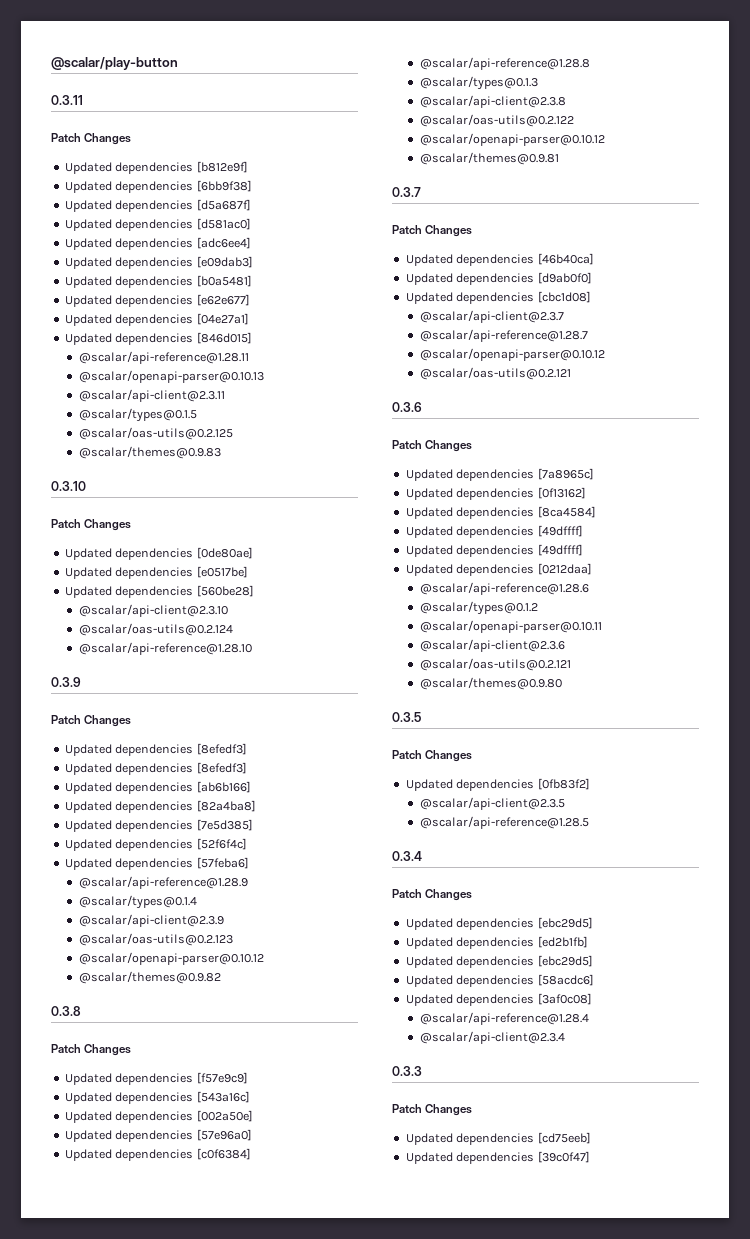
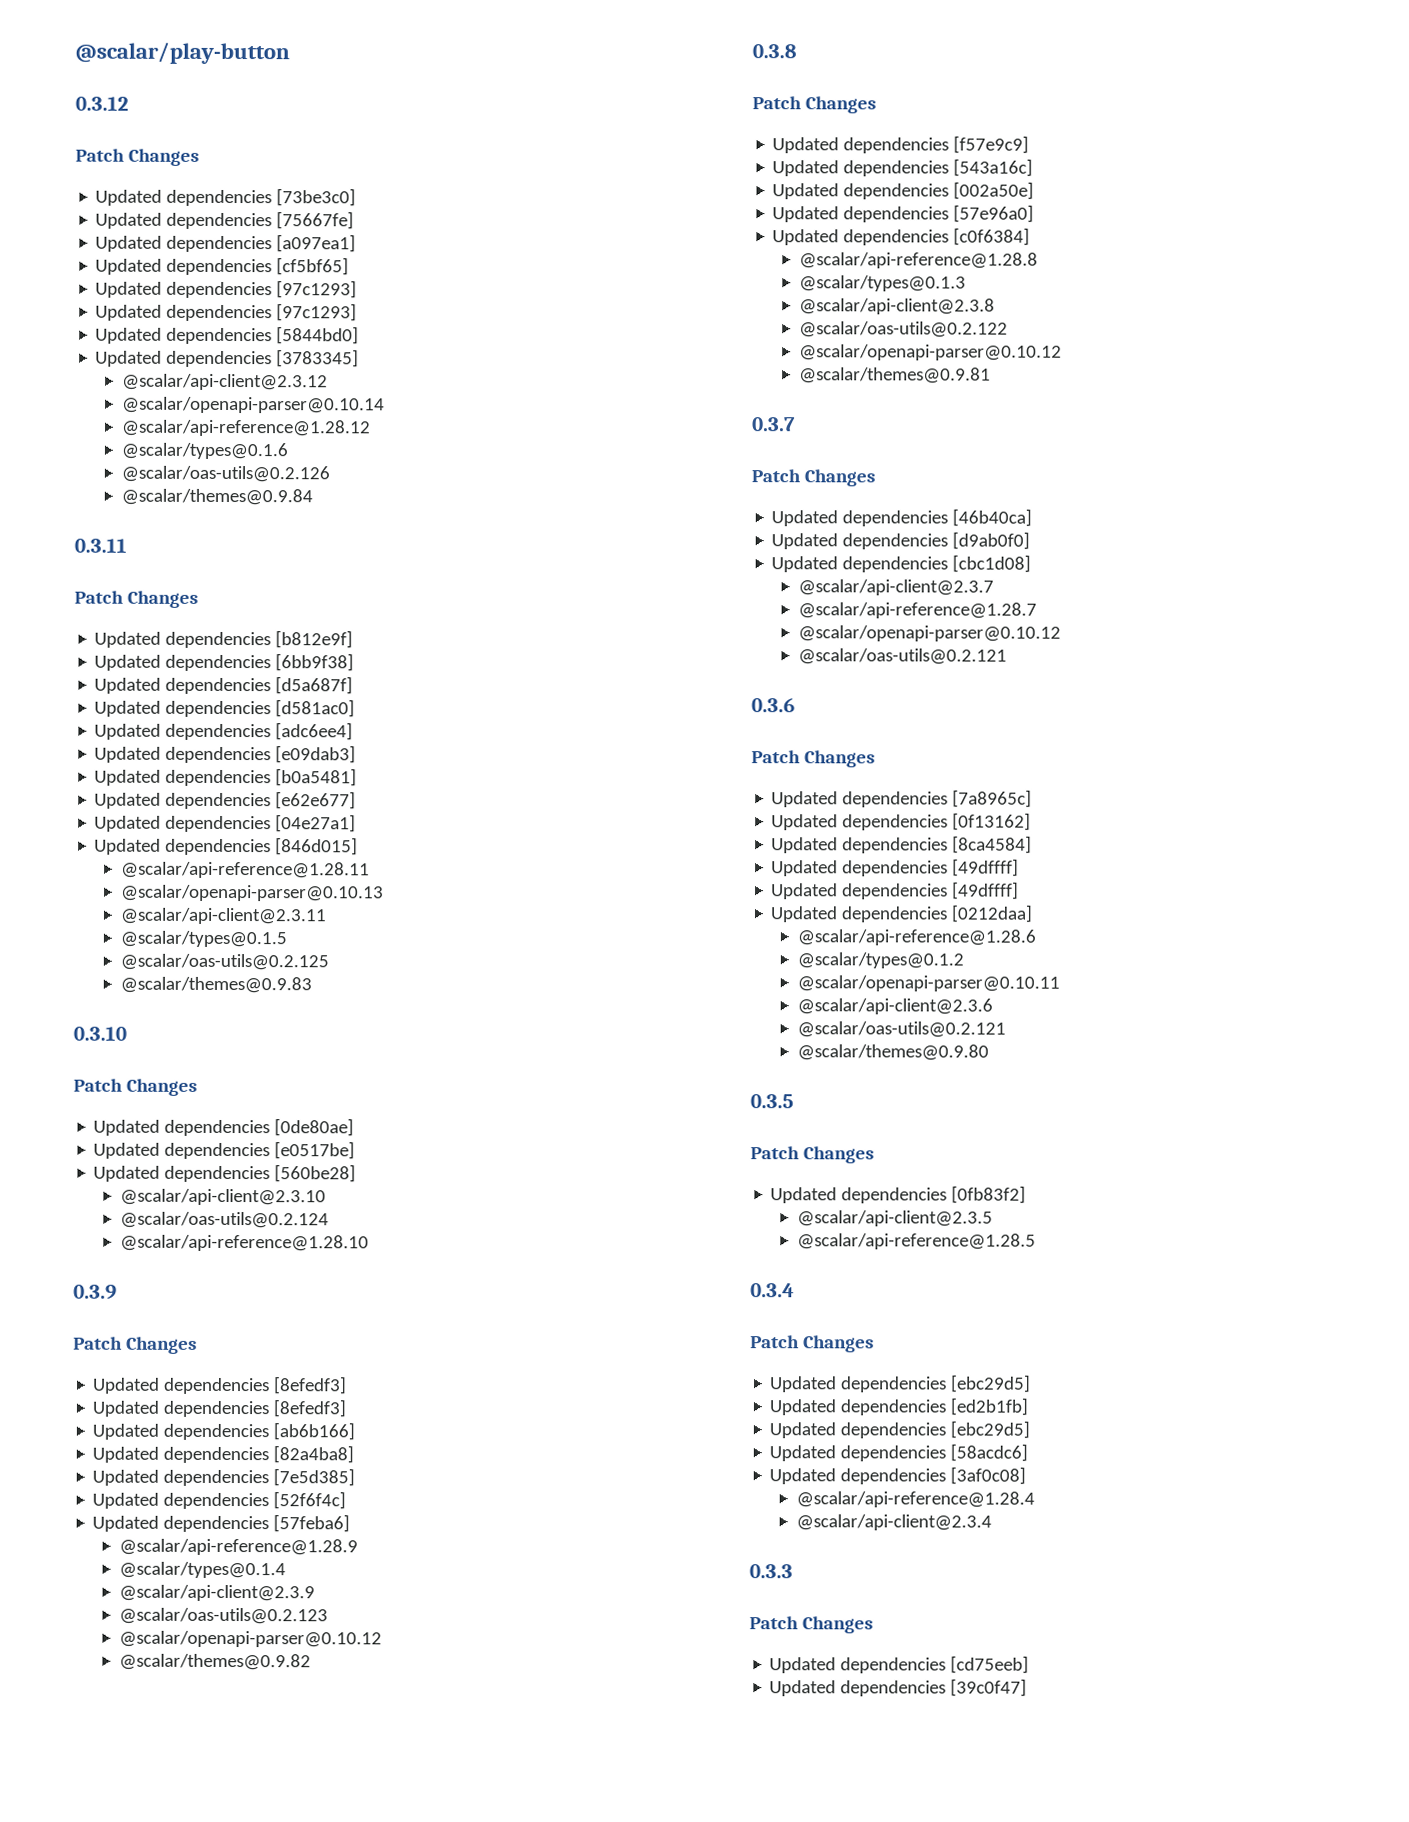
(178, 63) none -> [75,96,129,111] [75,148,200,166] [95,188,357,207] [95,211,355,230] [95,234,357,253] [95,257,350,276] [95,280,358,299] [95,303,358,322] [95,326,360,345] [95,349,360,368] [122,373,329,391] [122,396,386,414] [121,419,372,437] [121,442,289,460] [121,465,331,483] [121,488,314,506] // 0.3.12 // Patch Changes // Updated dependencies [73be3c0] // Updated dependencies [75667fe] // Updated dependencies [a097ea1] // Updated dependencies [cf5bf65] // Updated dependencies [97c1293] // Updated dependencies [97c1293] // Updated dependencies [5844bd0] // Updated dependencies [3783345] // @scalar/api-client@2.3.12 // @scalar/openapi-parser@0.10.14 // @scalar/api-reference@1.28.12 // @scalar/types@0.1.6 // @scalar/oas-utils@0.2.126 // @scalar/themes@0.9.84

